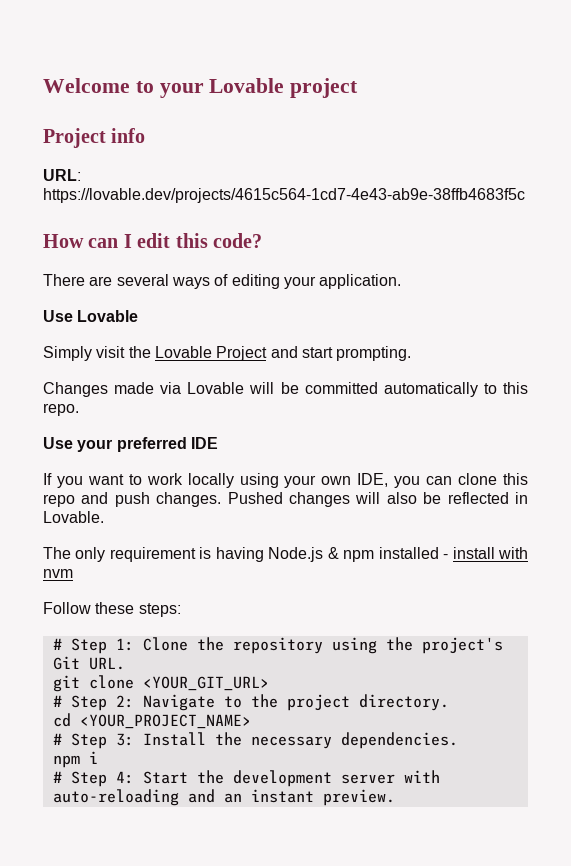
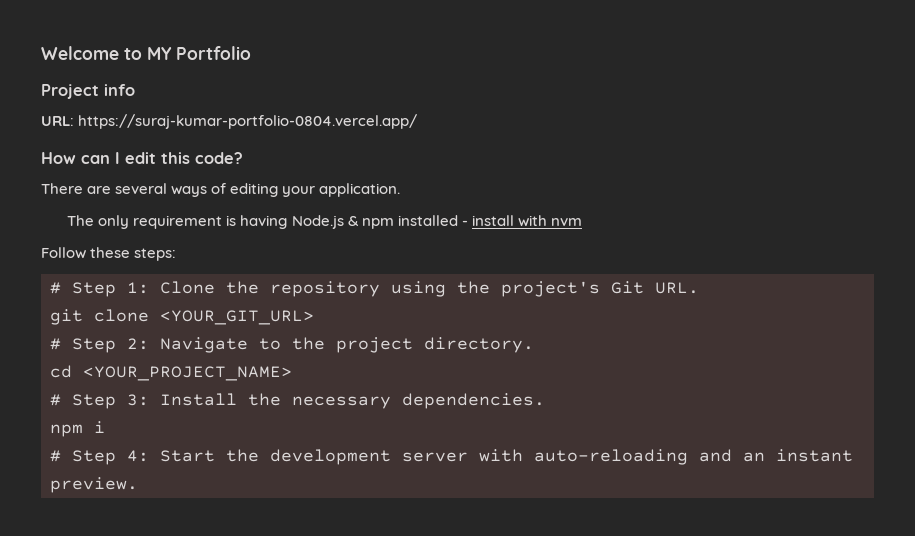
[159,78,359,98] your Lovable project -> [147,46,251,60] MY Portfolio
[43,188,525,203] https://lovable.dev/projects/4615c564-1cd7-4e43-ab9e-38ffb4683f5c -> [78,114,418,129] https://suraj-kumar-portfolio-0804.vercel.app/
[43,310,139,322] [43,346,412,361] [43,382,528,397] [43,403,79,416] [43,437,218,452] [43,473,528,488] [43,492,528,507] [43,511,104,523] // Use Lovable // Simply visit the Lovable Project and start prompting. // Changes made via Lovable will be committed automatically to this repo. // Use your preferred IDE // If you want to work locally using your own IDE, you can clone this repo and push changes. Pushed changes will also be reflected in Lovable. -> (401, 190) none

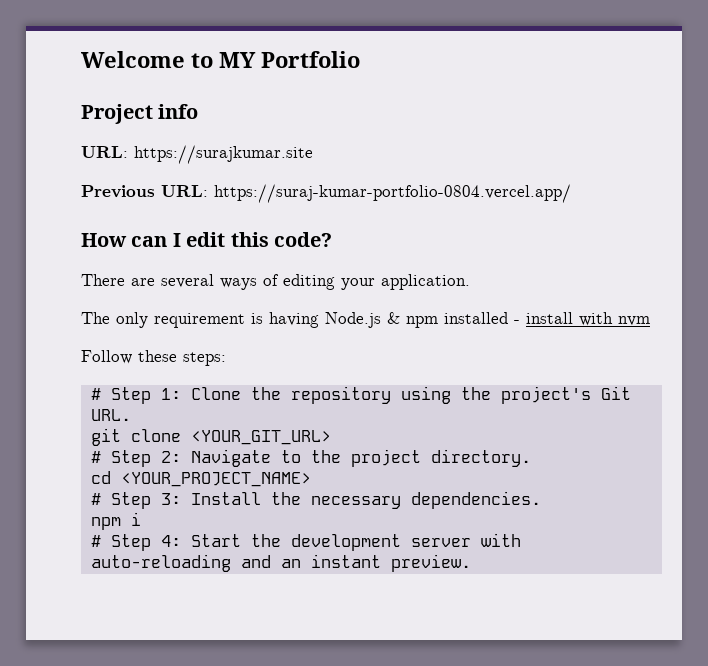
(74, 121) none -> [134,145,313,164] [81,185,208,198] https://surajkumar.site // Previous URL:

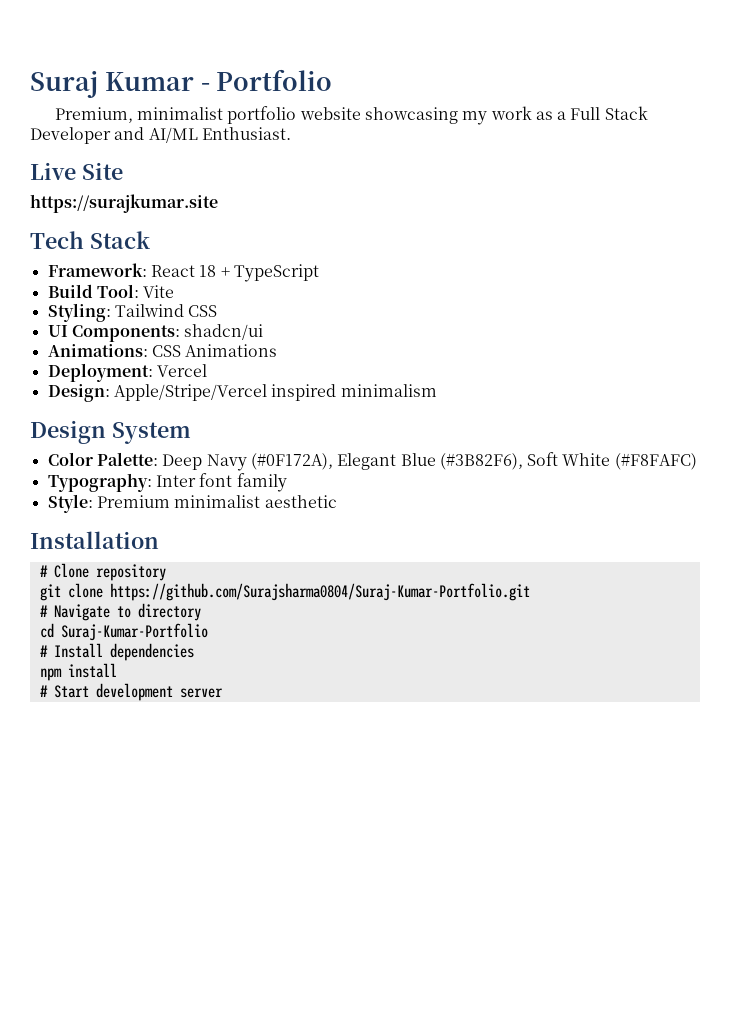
[81,51,360,68] [81,104,199,124] [81,145,313,164] [81,184,571,203] [81,232,332,247] [81,274,470,290] [81,312,650,328] [81,350,226,366] [90,386,631,404] [90,409,131,421] Welcome to MY Portfolio // Project info // URL: https://surajkumar.site // Previous URL: https://suraj-kumar-portfolio-0804.vercel.app/ // How can I edit this code? // There are several ways of editing your application. // The only requirement is having Node.js & npm installed - install with nvm // Follow these steps: // # Step 1: Clone the repository using the project's Git URL. -> [30,69,333,98] [54,106,648,125] [30,127,291,144] [30,162,123,180] [30,194,218,213] [30,231,150,249] [47,263,319,282] [47,284,175,298] [47,303,218,322] [47,324,264,342] [47,344,278,357] [47,363,207,382] [47,384,437,402] [30,420,191,444] [47,452,697,471] [47,473,287,492] [47,494,337,513] [30,531,159,549] [39,563,166,581] Suraj Kumar - Portfolio // Premium, minimalist portfolio website showcasing my work as a Full Stack Developer and AI/ML Enthusiast. // Live Site // https://surajkumar.site // Tech Stack // Framework: React 18 + TypeScript // Build Tool: Vite // Styling: Tailwind CSS // UI Components: shadcn/ui // Animations: CSS Animations // Deployment: Vercel // Design: Apple/Stripe/Vercel inspired minimalism // Design System // Color Palette: Deep Navy (#0F172A), Elegant Blue (#3B82F6), Soft White (#F8FAFC) // Typography: Inter font family // Style: Premium minimalist aesthetic // Installation // # Clone repository
[190,430,331,445] [90,449,531,467] <YOUR_GIT_URL> // # Step 2: Navigate to the project directory. -> [109,583,530,601] [39,603,201,621] https://github.com/Surajsharma0804/Suraj-Kumar-Portfolio.git // # Navigate to directory
[120,472,311,487] [90,491,541,509] [90,512,141,530] [90,533,521,551] [90,554,471,572] <YOUR_PROJECT_NAME> // # Step 3: Install the necessary dependencies. // npm i // # Step 4: Start the development server with auto-reloading and an instant preview. -> [60,623,208,641] [39,643,194,661] [39,663,117,681] [39,683,223,701] Suraj-Kumar-Portfolio // # Install dependencies // npm install // # Start development server

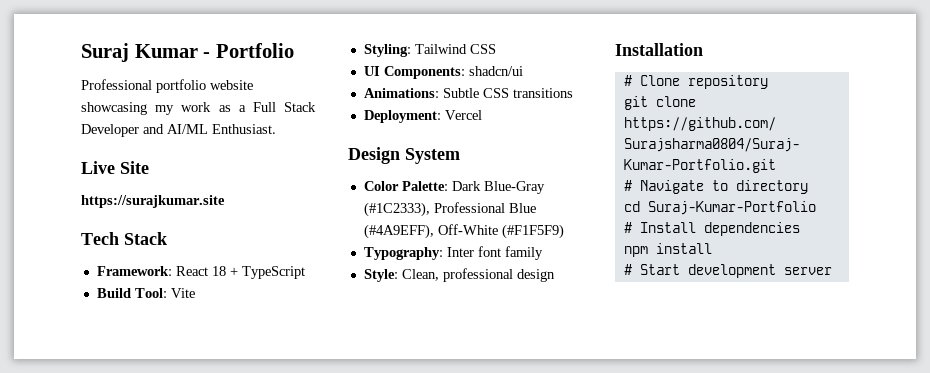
[54,107,223,123] Premium, minimalist -> [81,79,152,90] Professional
[151,344,278,357] CSS Animations -> [442,88,573,98] Subtle CSS transitions
[47,384,437,402] // Design: Apple/Stripe/Vercel inspired minimalism -> (482, 115) none
[162,452,697,471] Deep Navy (#0F172A), Elegant Blue (#3B82F6), Soft White (#F8FAFC) -> [451,181,545,194] [363,202,536,217] [363,224,564,239] Dark Blue-Gray (#1C2333), Professional Blue (#4A9EFF), Off-White (#F1F5F9)
[96,495,337,508] Premium minimalist aesthetic -> [401,268,555,282] Clean, professional design

